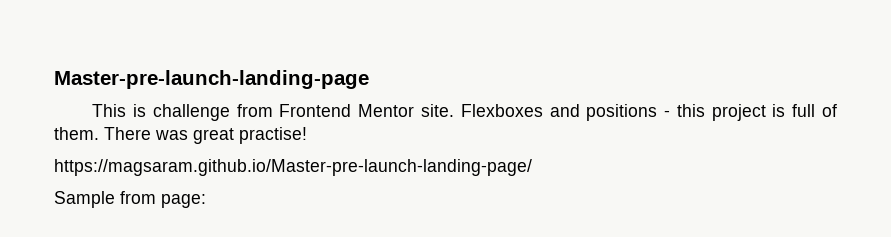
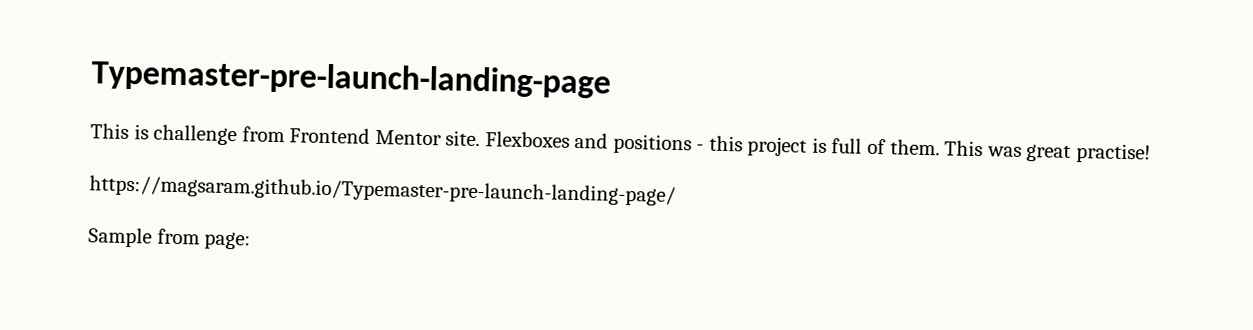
[54,70,369,89] Master-pre-launch-landing-page -> [91,59,611,99] Typemaster-pre-launch-landing-page
[104,127,151,140] There -> [944,140,984,157] This
[54,159,532,176] https://magsaram.github.io/Master-pre-launch-landing-page/ -> [89,175,676,206] https://magsaram.github.io/Typemaster-pre-launch-landing-page/

